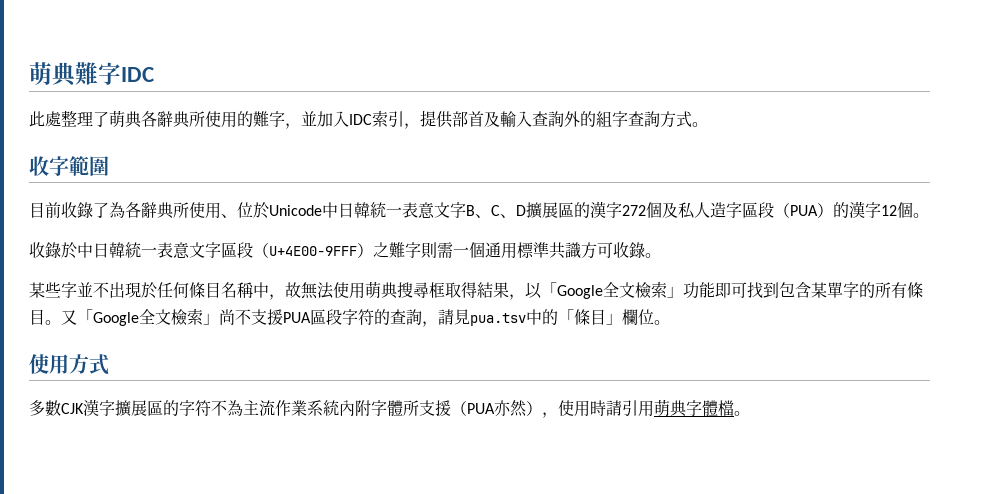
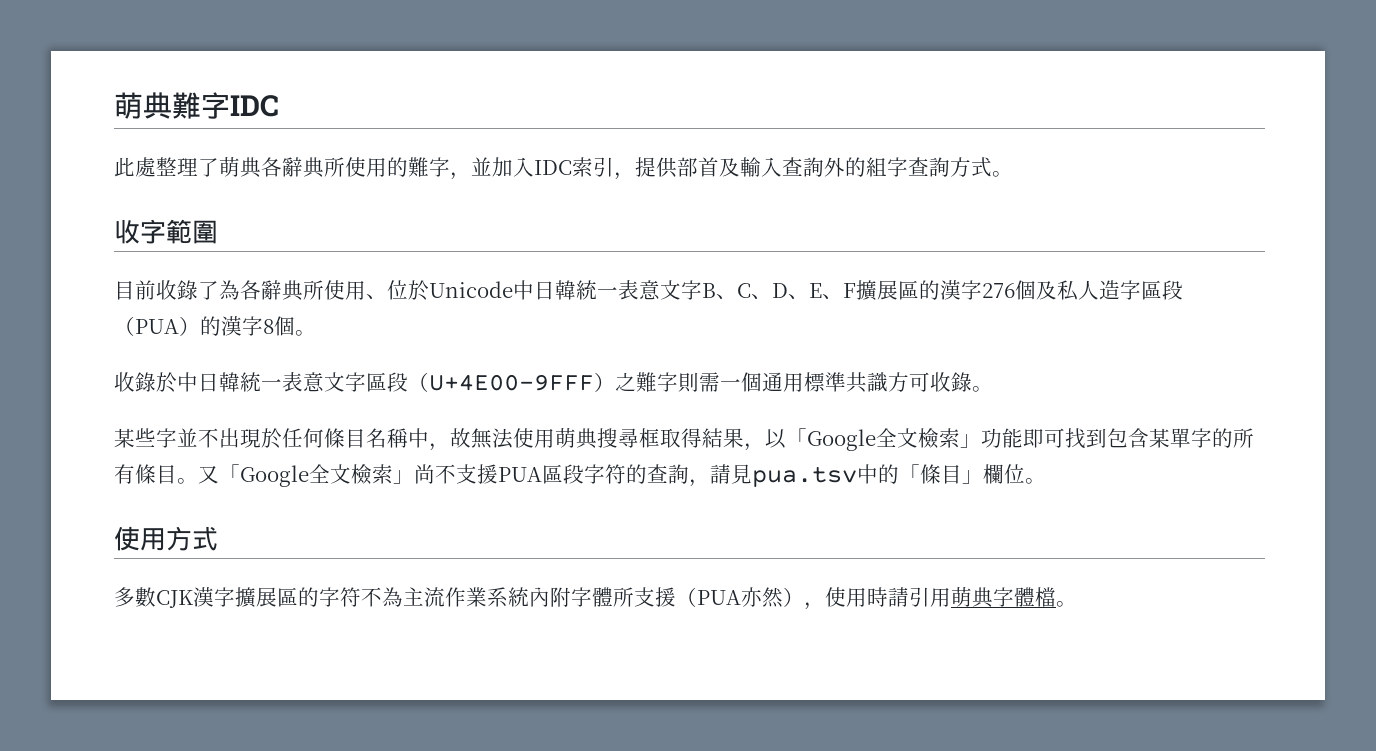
(526, 210) none -> [788,283,856,300] 、E、F
[622,205,646,216] 272 -> [982,283,1015,298] 276
[881,205,897,216] 12 -> [263,319,274,334] 8

